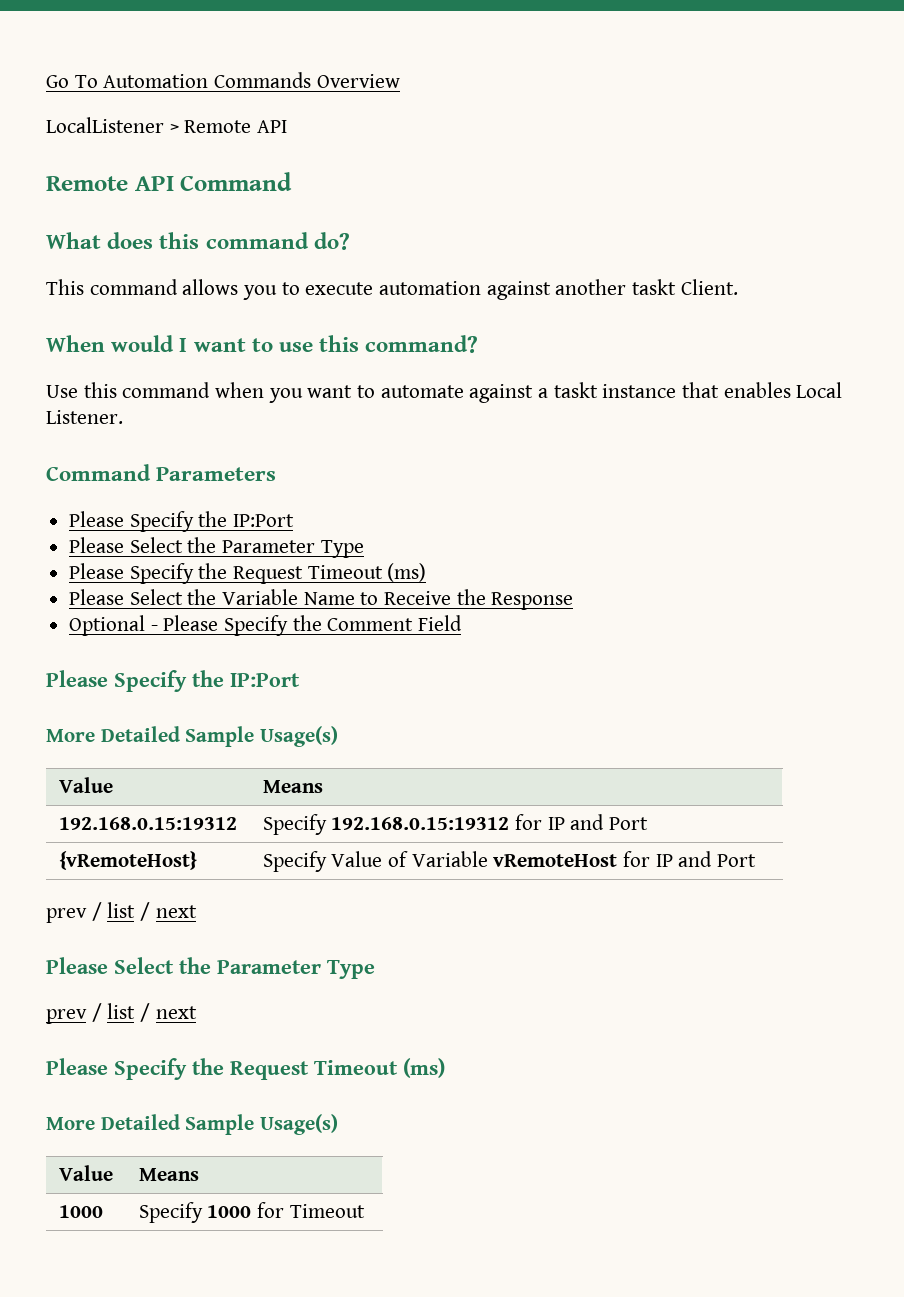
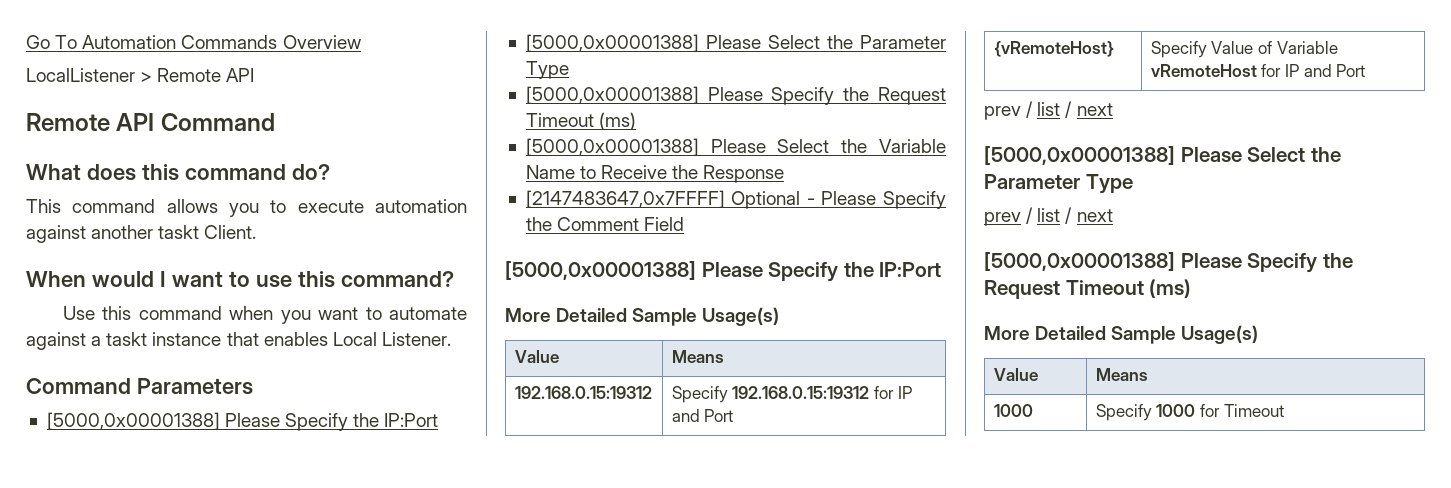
[69,511,295,532] [69,537,364,558] [69,563,427,584] Please Specify the IP:Port // Please Select the Parameter Type // Please Specify the Request Timeout (ms) // -> [46,412,439,431] [525,34,947,52] [525,61,569,79] [525,86,947,105] [525,112,637,130] [525,138,699,156] [5000,0x00001388] Please Specify the IP:Port // [5000,0x00001388] Please Select the Parameter Type // [5000,0x00001388] Please Specify the Request Timeout (ms) // [5000,0x00001388]
(574, 601) none -> [525,190,725,208] [2147483647,0x7FFFF]
(463, 623) none -> [505,261,696,280] [5000,0x00001388]
(197, 911) none -> [984,146,1175,165] [5000,0x00001388]
(197, 1012) none -> [984,252,1175,271] [5000,0x00001388]

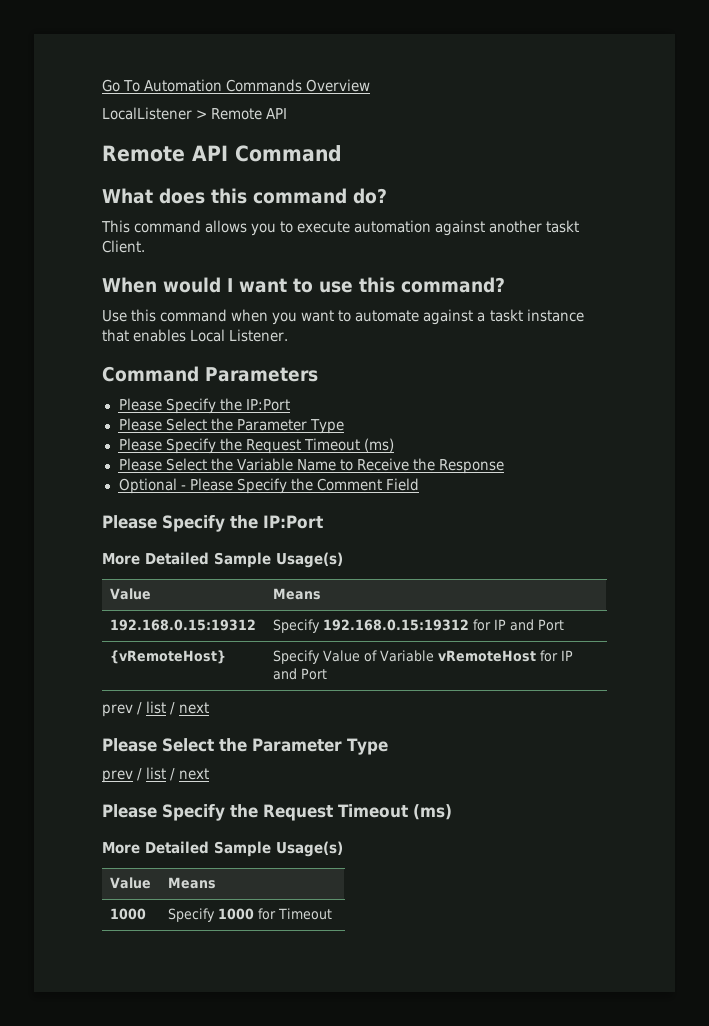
[46,412,439,431] [525,34,947,52] [525,61,569,79] [525,86,947,105] [525,112,637,130] [525,138,699,156] [5000,0x00001388] Please Specify the IP:Port // [5000,0x00001388] Please Select the Parameter Type // [5000,0x00001388] Please Specify the Request Timeout (ms) // [5000,0x00001388] -> [118,398,290,414] [118,418,344,434] [118,438,394,454] Please Specify the IP:Port // Please Select the Parameter Type // Please Specify the Request Timeout (ms) //
[525,190,725,208] [2147483647,0x7FFFF] -> (504, 466) none
[505,261,696,280] [5000,0x00001388] -> (419, 484) none
[984,146,1175,165] [5000,0x00001388] -> (210, 708) none
[984,252,1175,271] [5000,0x00001388] -> (210, 774) none

